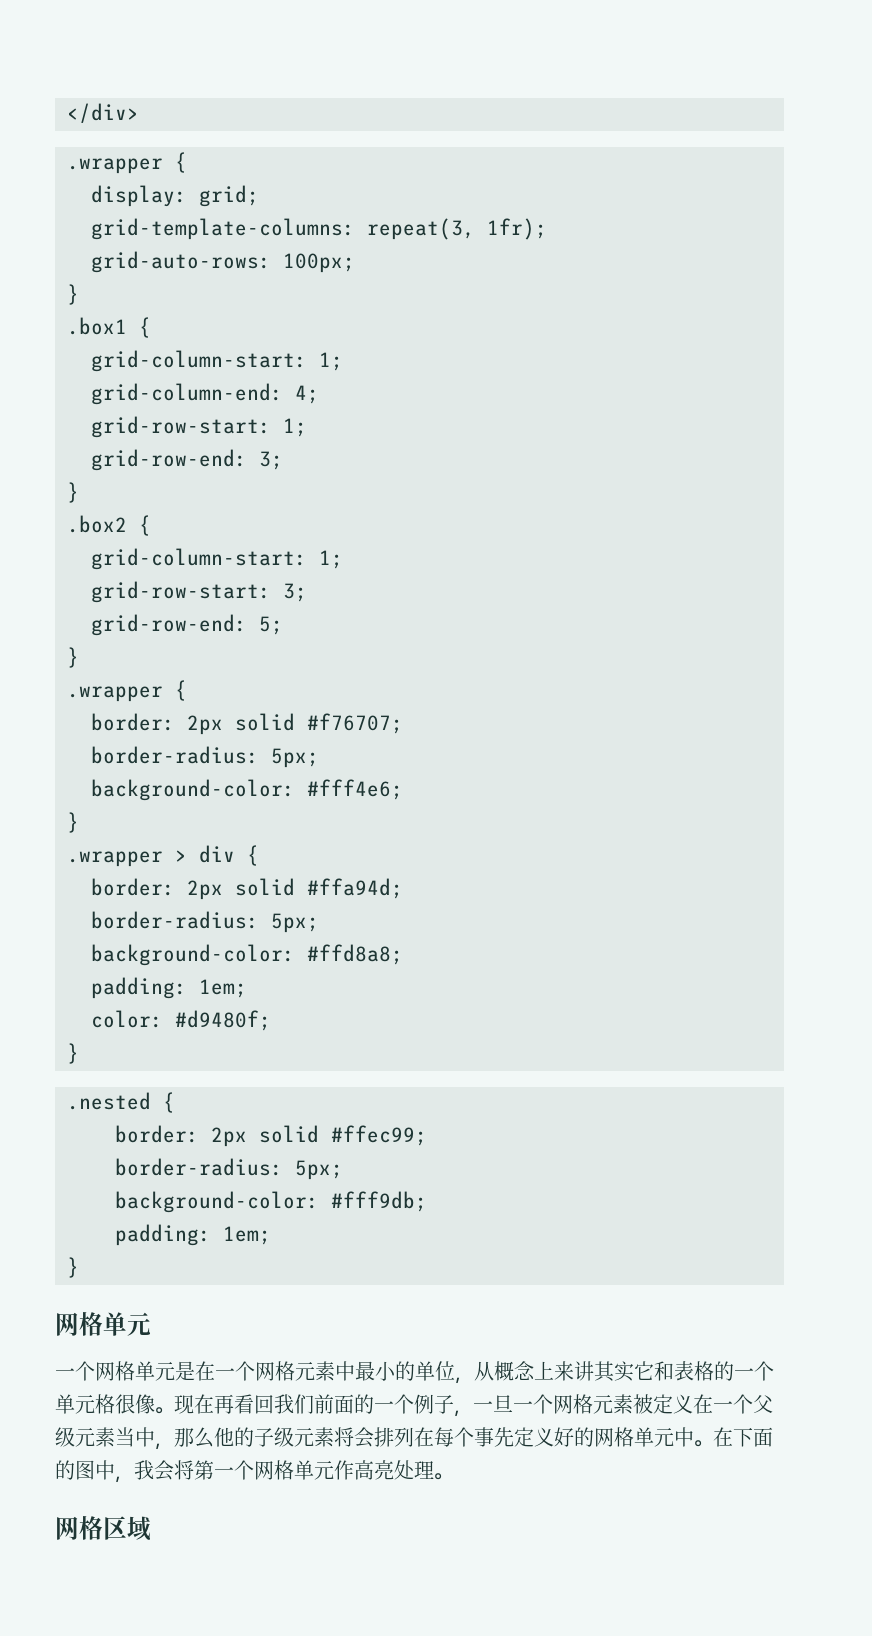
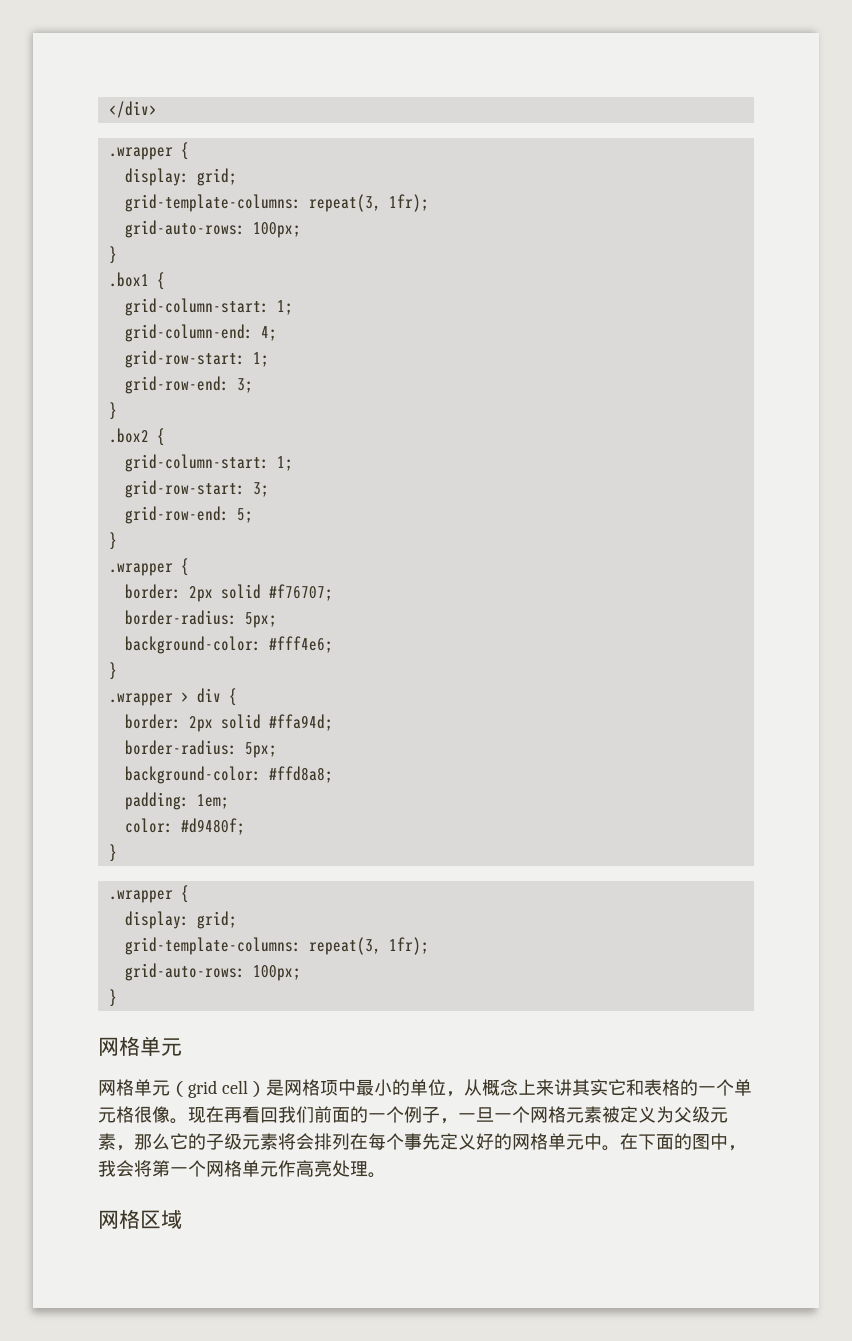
[67,1092,175,1113] [115,1125,427,1147] [115,1158,343,1180] [115,1191,427,1213] [115,1224,271,1246] .nested { // border: 2px solid #ffec99; // border-radius: 5px; // background-color: #fff9db; // padding: 1em; -> [108,885,189,903] [124,911,237,929] [124,937,429,955] [124,963,301,981] .wrapper { // display: grid; // grid-template-columns: repeat(3, 1fr); // grid-auto-rows: 100px;
[55,1361,335,1381] 一个网格单元是在一个网格元素 -> [98,1079,338,1098] 网格单元（grid cell）是网格项
[693,1394,753,1414] 在一个 -> [656,1106,674,1123] 为
[115,1427,234,1450] 当中，那么他 -> [116,1133,188,1151] ，那么它

